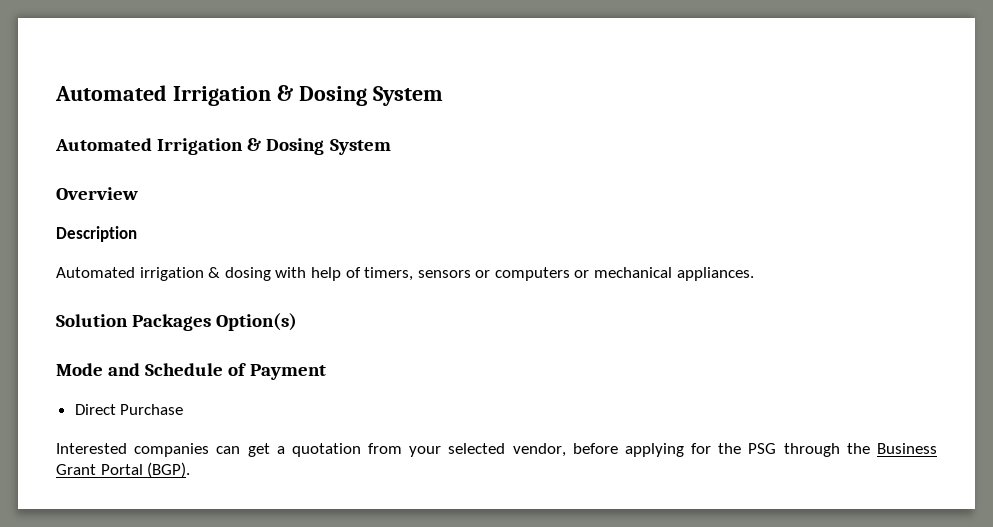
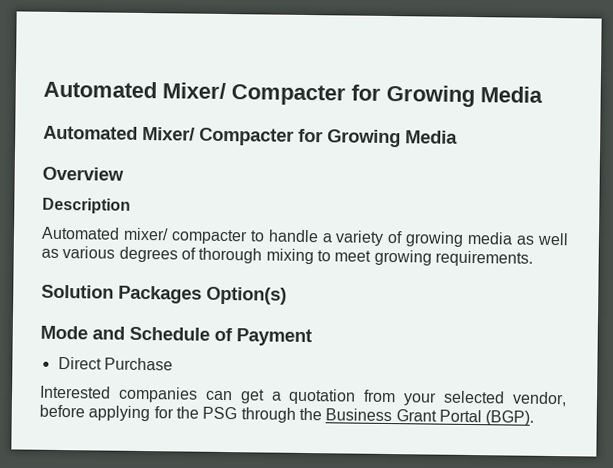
[55,85,443,106] [55,138,391,155] [56,187,138,200] [56,226,137,242] [56,267,754,281] Automated Irrigation & Dosing System // Automated Irrigation & Dosing System // Overview // Description // Automated irrigation & dosing with help of timers, sensors or computers or mechanical appliances. -> [43,80,543,108] [43,125,458,148] [42,166,124,181] [42,197,131,214] [41,226,570,247] [41,246,533,267] Automated Mixer/ Compacter for Growing Media // Automated Mixer/ Compacter for Growing Media // Overview // Description // Automated mixer/ compacter to handle a variety of growing media as well as various degrees of thorough mixing to meet growing requirements.

